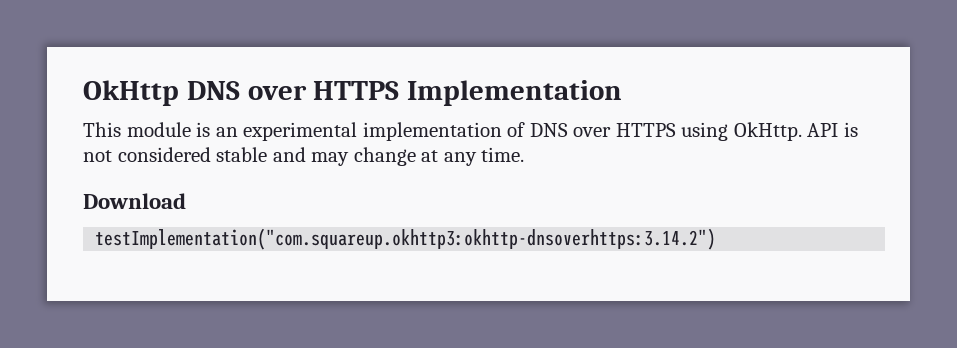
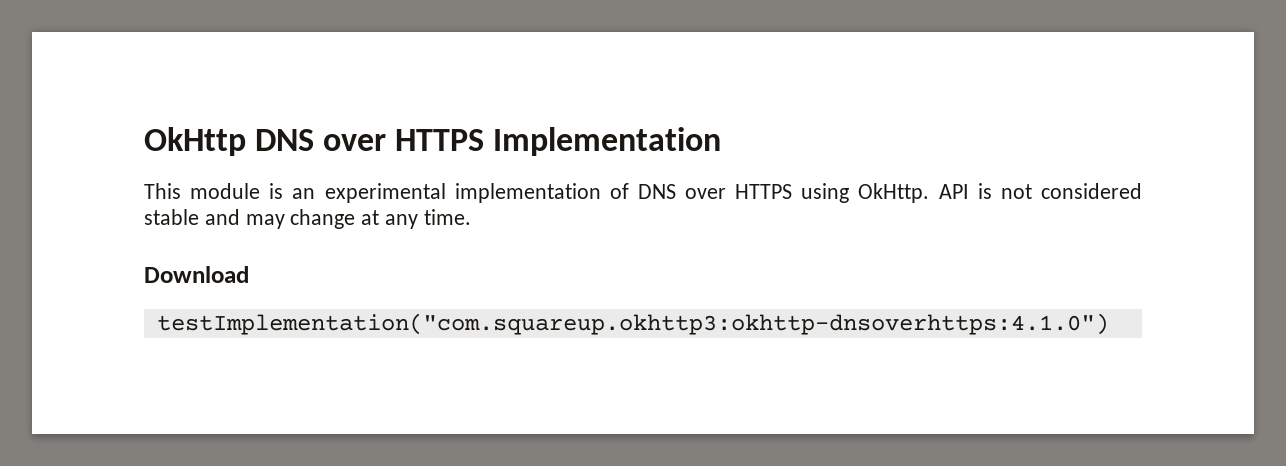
[95,228,717,250] testImplementation("com.squareup.okhttp3:okhttp-dnsoverhttps:3.14.2") -> [156,313,1109,335] testImplementation("com.squareup.okhttp3:okhttp-dnsoverhttps:4.1.0")

